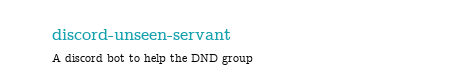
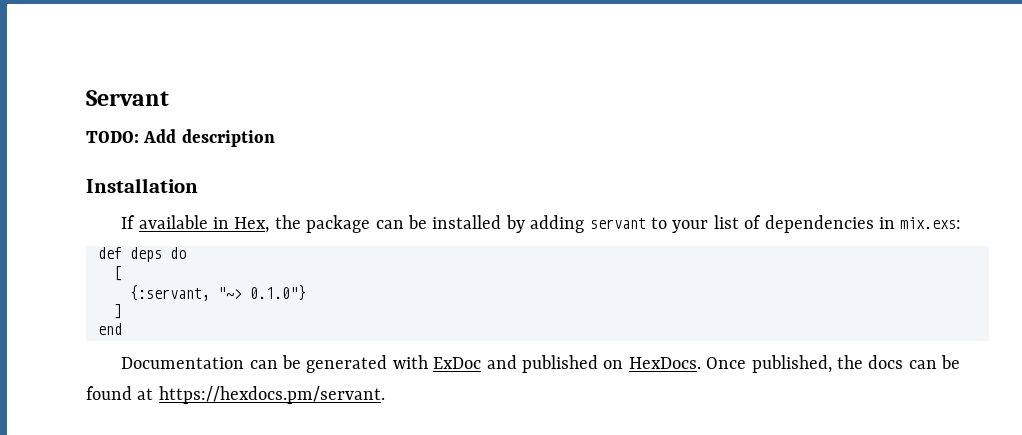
[52,29,231,40] [52,53,253,65] discord-unseen-servant // A discord bot to help the DND group -> [86,90,169,106] [86,129,275,147] [86,178,198,193] [121,215,962,233] [98,247,186,262] [114,266,122,281] [130,285,306,301] [114,304,122,319] [98,323,122,335] [121,355,961,373] [86,386,385,404] Servant // TODO: Add description // Installation // If available in Hex, the package can be installed by adding servant to your list of dependencies in mix.exs: // def deps do // [ // {:servant, "~> 0.1.0"} // ] // end // Documentation can be generated with ExDoc and published on HexDocs. Once published, the docs can be found at https://hexdocs.pm/servant.

